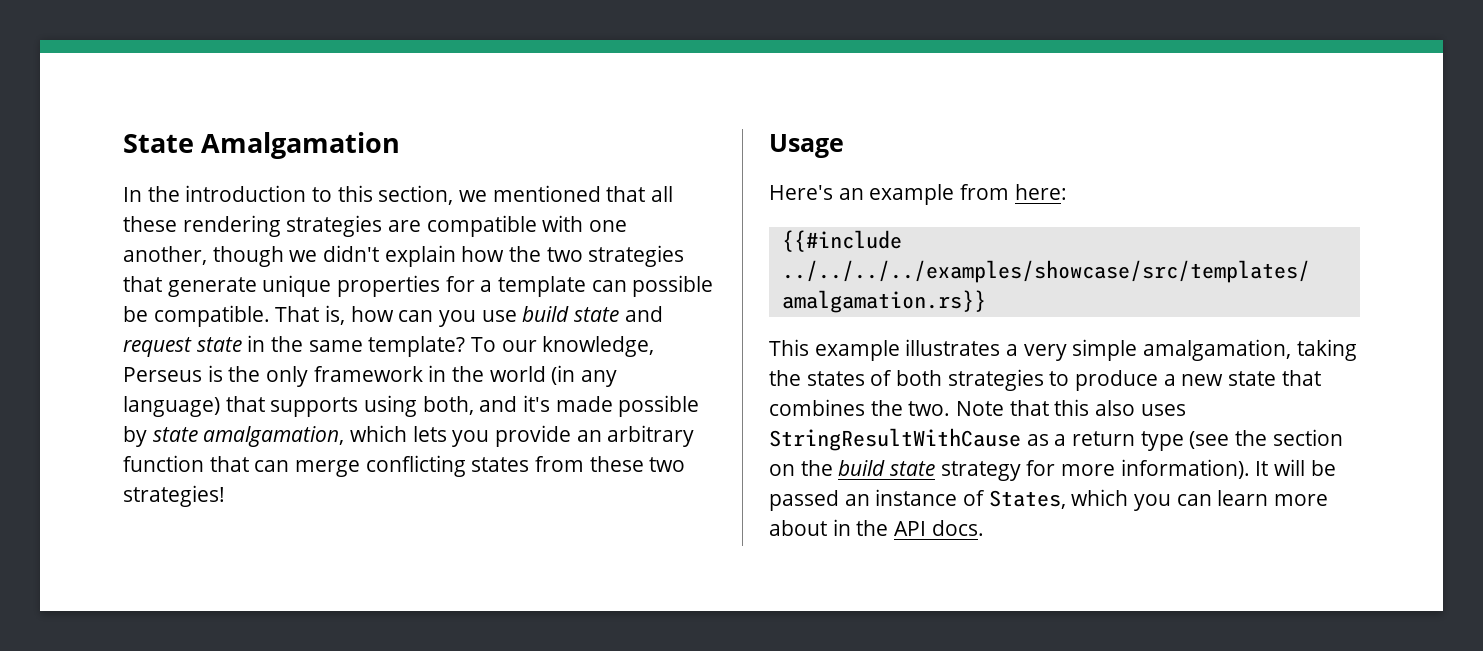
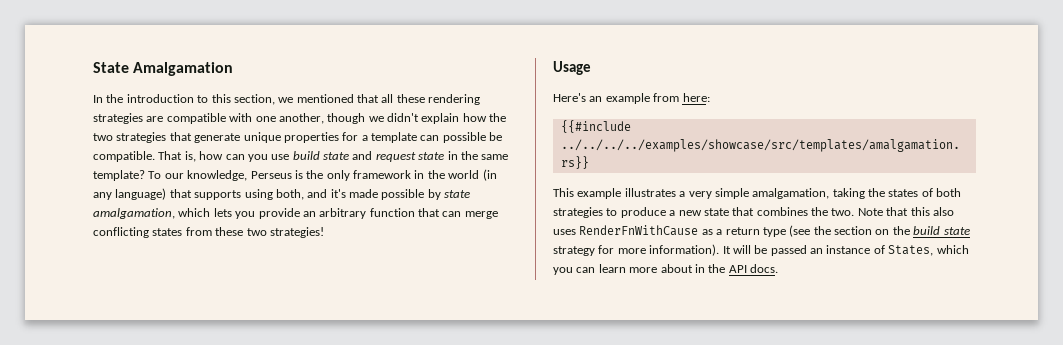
[769,428,1021,451] StringResultWithCause -> [579,225,699,236] RenderFnWithCause

